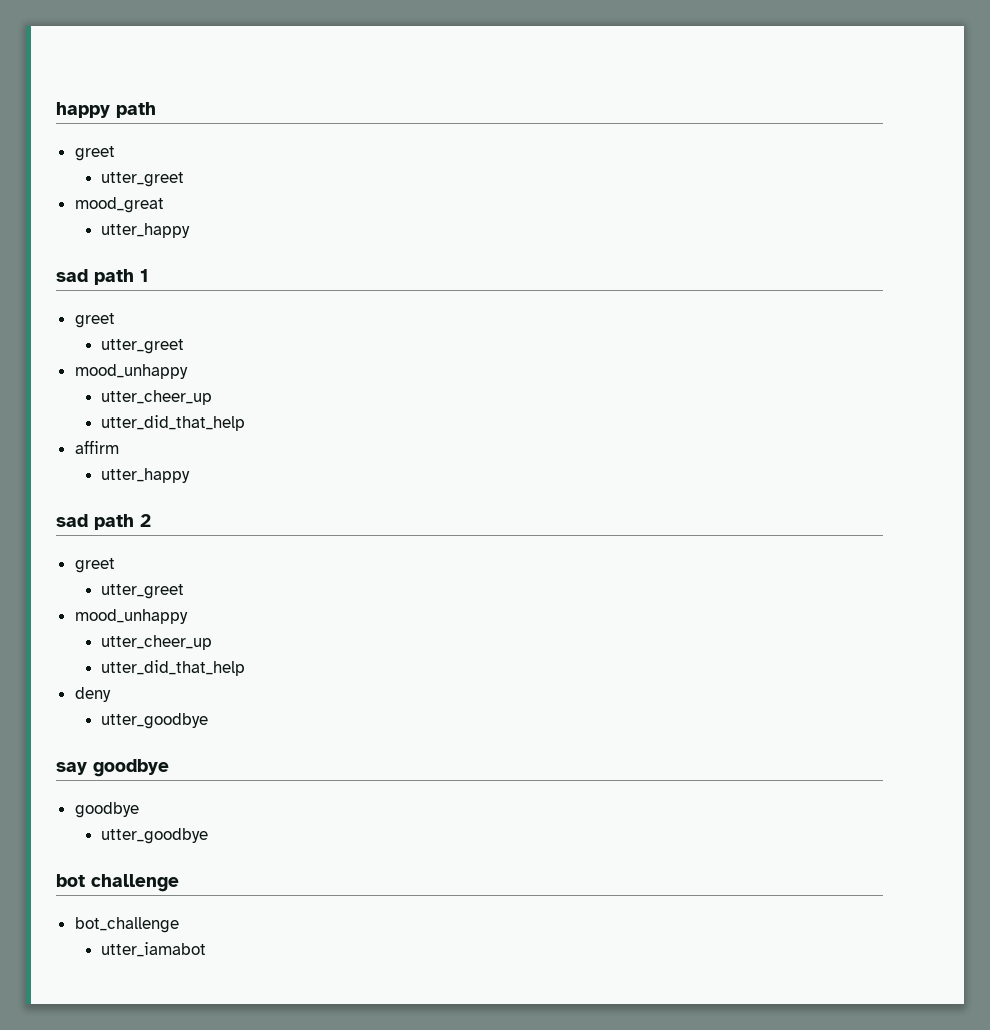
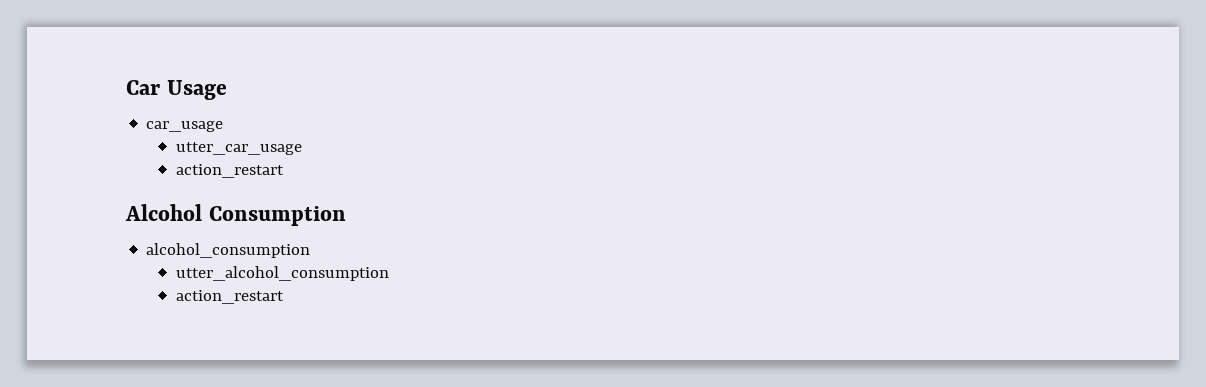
[56,102,156,118] [74,146,115,161] [100,172,184,187] [74,197,164,213] [100,223,190,238] [56,269,149,285] [74,313,115,328] [100,339,184,354] [74,364,188,379] [100,390,212,405] [100,415,245,431] [74,440,119,454] [100,468,190,483] [56,514,151,530] [74,558,115,573] [100,584,184,599] [74,609,188,624] [100,635,212,650] [100,660,245,676] [74,687,111,702] [100,713,208,729] [56,759,169,777] [74,802,139,818] [100,828,208,844] [56,874,179,892] [74,917,179,933] [100,942,206,957] happy path // greet // utter_greet // mood_great // utter_happy // sad path 1 // greet // utter_greet // mood_unhappy // utter_cheer_up // utter_did_that_help // affirm // utter_happy // sad path 2 // greet // utter_greet // mood_unhappy // utter_cheer_up // utter_did_that_help // deny // utter_goodbye // say goodbye // goodbye // utter_goodbye // bot challenge // bot_challenge // utter_iamabot -> [126,80,227,100] [146,121,224,132] [176,142,303,155] [176,164,285,178] [125,204,346,226] [146,243,311,258] [176,266,390,281] [176,290,285,304] Car Usage // car_usage // utter_car_usage // action_restart // Alcohol Consumption // alcohol_consumption // utter_alcohol_consumption // action_restart

